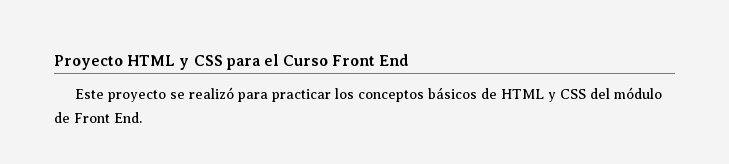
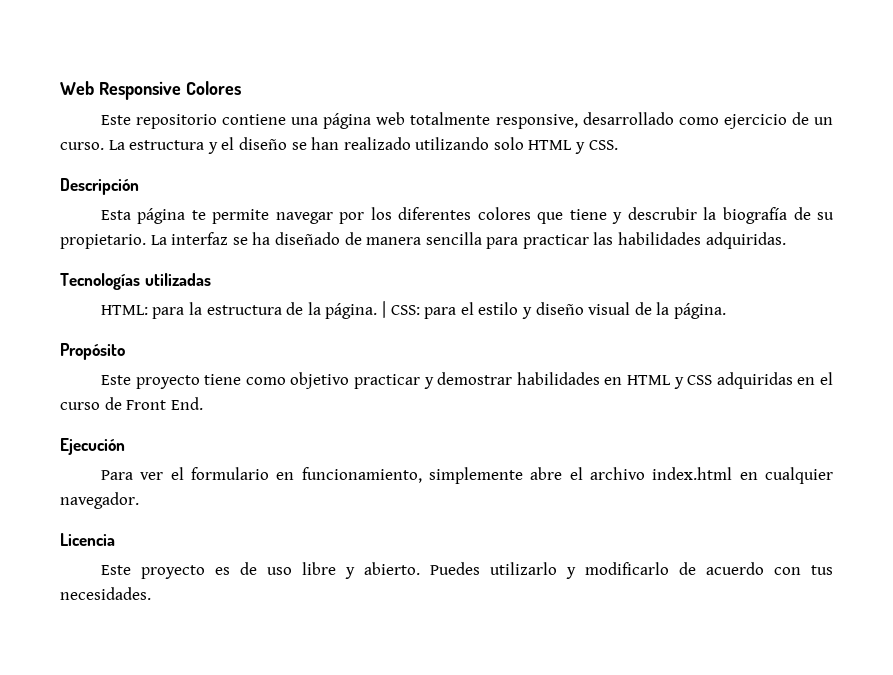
[54,54,409,70] [75,87,663,102] [54,112,142,123] Proyecto HTML y CSS para el Curso Front End // Este proyecto se realizó para practicar los conceptos básicos de HTML y CSS del módulo de Front End. -> [60,81,241,100] [100,112,833,129] [60,137,618,154] [60,178,139,195] [100,207,834,224] [60,232,786,249] [60,273,211,290] [100,301,726,319] [60,343,125,360] [100,372,833,389] [60,397,203,410] [60,438,125,455] [100,467,833,484] [60,492,139,509] [60,533,115,546] [100,562,834,579] [60,587,151,600] Web Responsive Colores // Este repositorio contiene una página web totalmente responsive, desarrollado como ejercicio de un curso. La estructura y el diseño se han realizado utilizando solo HTML y CSS. // Descripción // Esta página te permite navegar por los diferentes colores que tiene y descrubir la biografía de su propietario. La interfaz se ha diseñado de manera sencilla para practicar las habilidades adquiridas. // Tecnologías utilizadas // HTML: para la estructura de la página. | CSS: para el estilo y diseño visual de la página. // Propósito // Este proyecto tiene como objetivo practicar y demostrar habilidades en HTML y CSS adquiridas en el curso de Front End. // Ejecución // Para ver el formulario en funcionamiento, simplemente abre el archivo index.html en cualquier navegador. // Licencia // Este proyecto es de uso libre y abierto. Puedes utilizarlo y modificarlo de acuerdo con tus necesidades.

